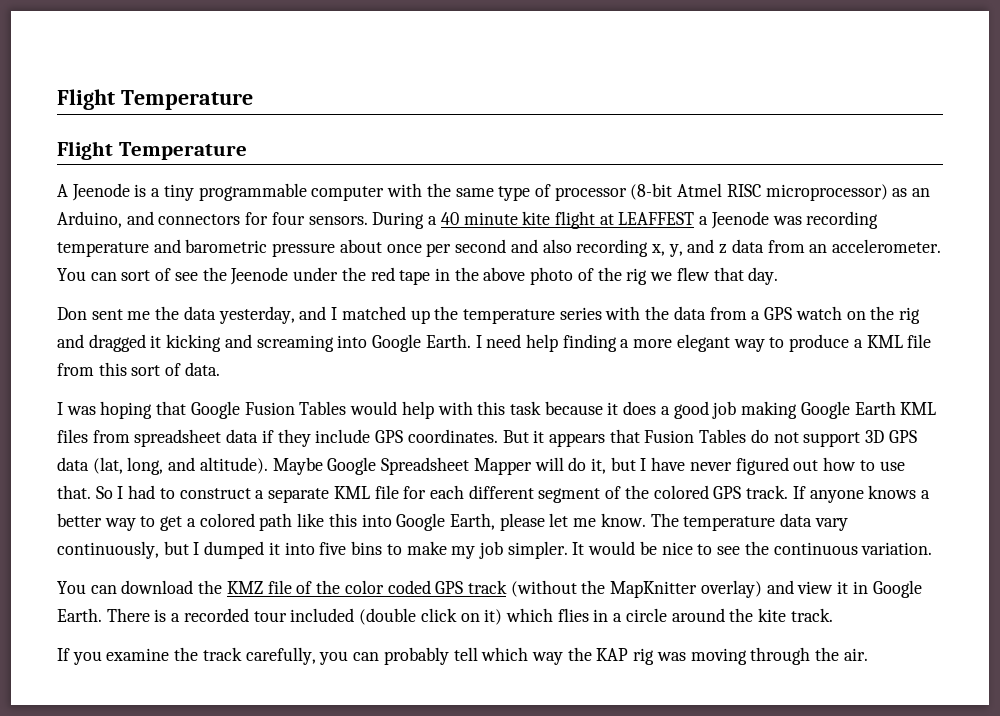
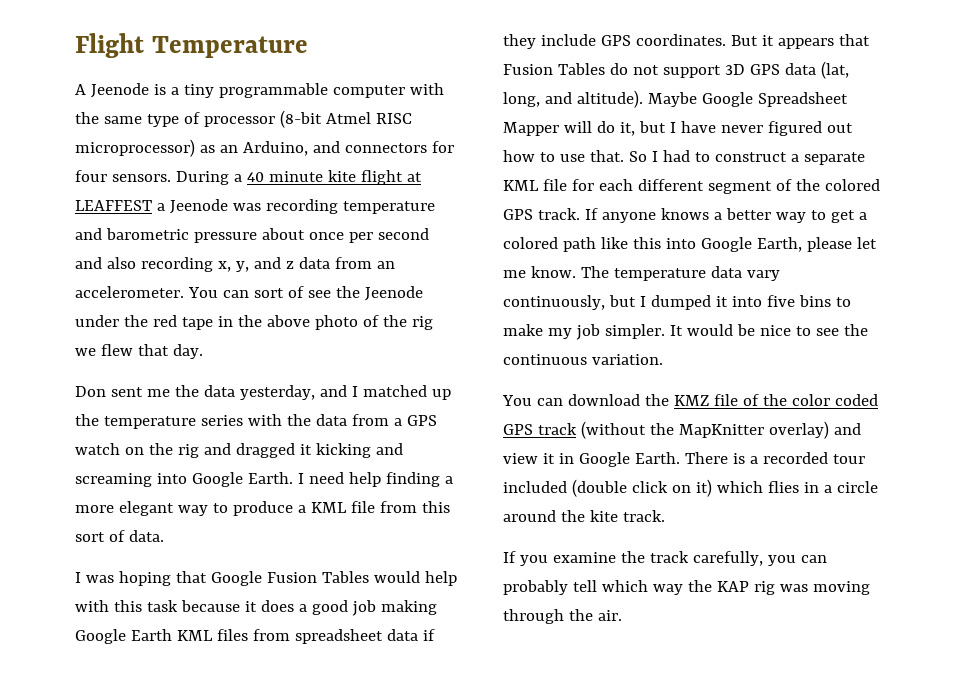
[57,89,253,110] [57,141,247,160] Flight Temperature // Flight Temperature -> [75,33,308,58] Flight Temperature

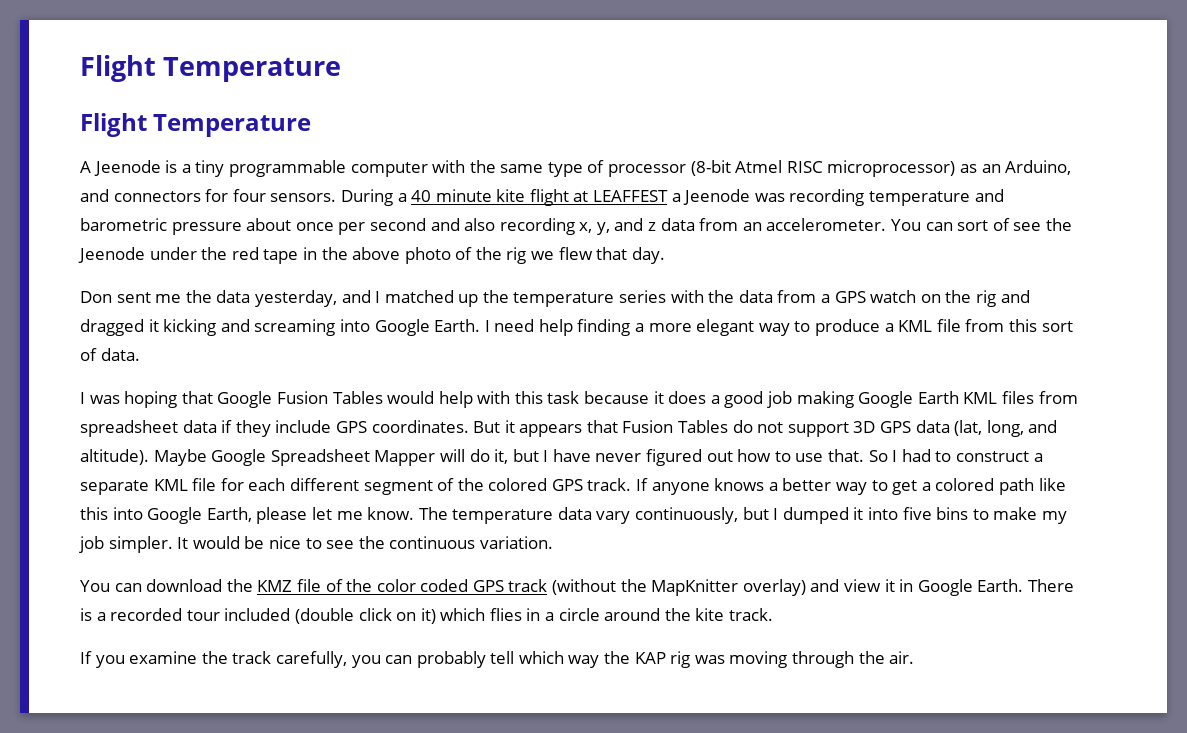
[75,33,308,58] Flight Temperature -> [80,55,342,82] [80,113,312,137] Flight Temperature // Flight Temperature

